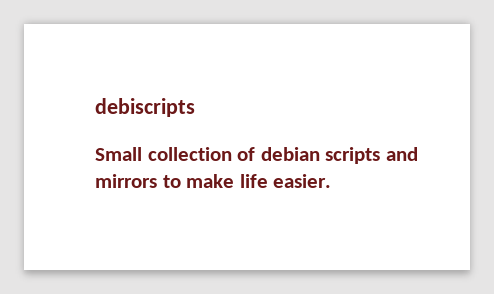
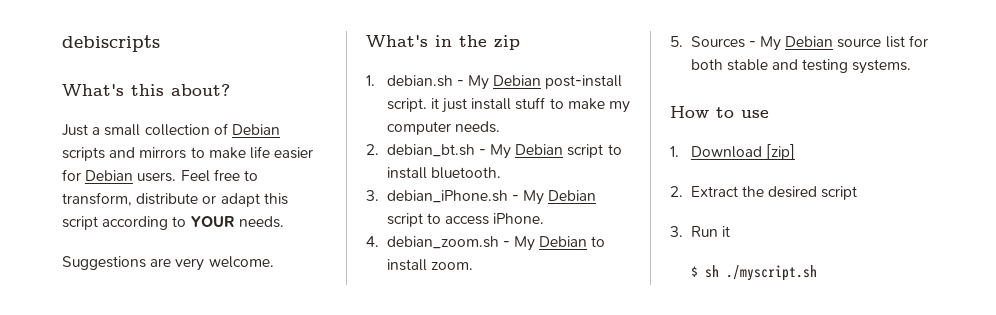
[95,147,142,161] Small -> [62,84,230,96] [62,124,141,136] What's this about? // Just a small
[260,147,320,161] debian -> [231,124,280,135] Debian
[273,174,332,188] easier. -> [274,147,314,159] [62,169,258,182] [62,192,288,207] [62,216,284,230] [62,256,274,271] [366,35,520,50] [366,75,623,90] [386,97,630,113] [386,121,500,135] [366,144,622,159] [386,167,501,179] [366,190,597,205] [386,213,545,227] [366,236,606,251] [386,259,473,271] [670,35,928,51] [690,59,912,74] [670,106,769,118] [670,144,795,160] [670,186,858,200] [670,226,730,237] [690,265,817,281] easier for Debian users. Feel free to transform, distribute or adapt this script according to YOUR needs. // Suggestions are very welcome. // What's in the zip // 1. debian.sh - My Debian post-install script. it just install stuff to make my computer needs. // 2. debian_bt.sh - My Debian script to install bluetooth. // 3. debian_iPhone.sh - My Debian script to access iPhone. // 4. debian_zoom.sh - My Debian to install zoom. // 5. Sources - My Debian source list for both stable and testing systems. // How to use // 1. Download [zip] // 2. Extract the desired script // 3. Run it // $ sh ./myscript.sh

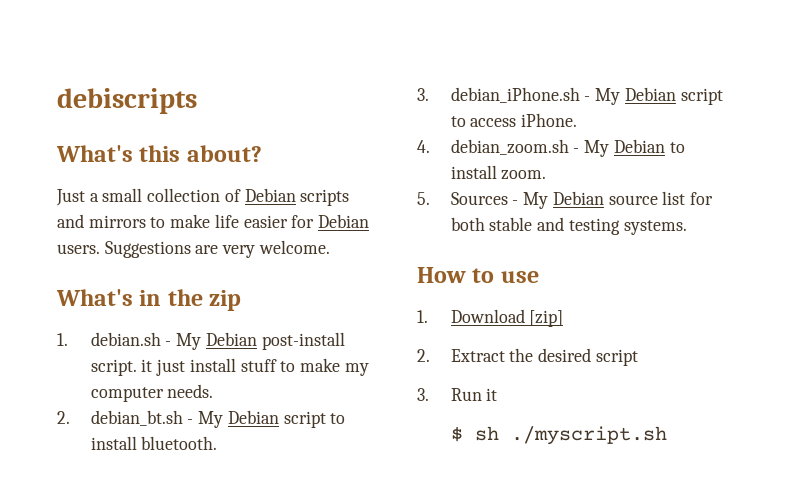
[180,169,258,182] [62,192,288,207] [62,216,284,230] Feel free to transform, distribute or adapt this script according to YOUR needs. // -> (100, 249) none

